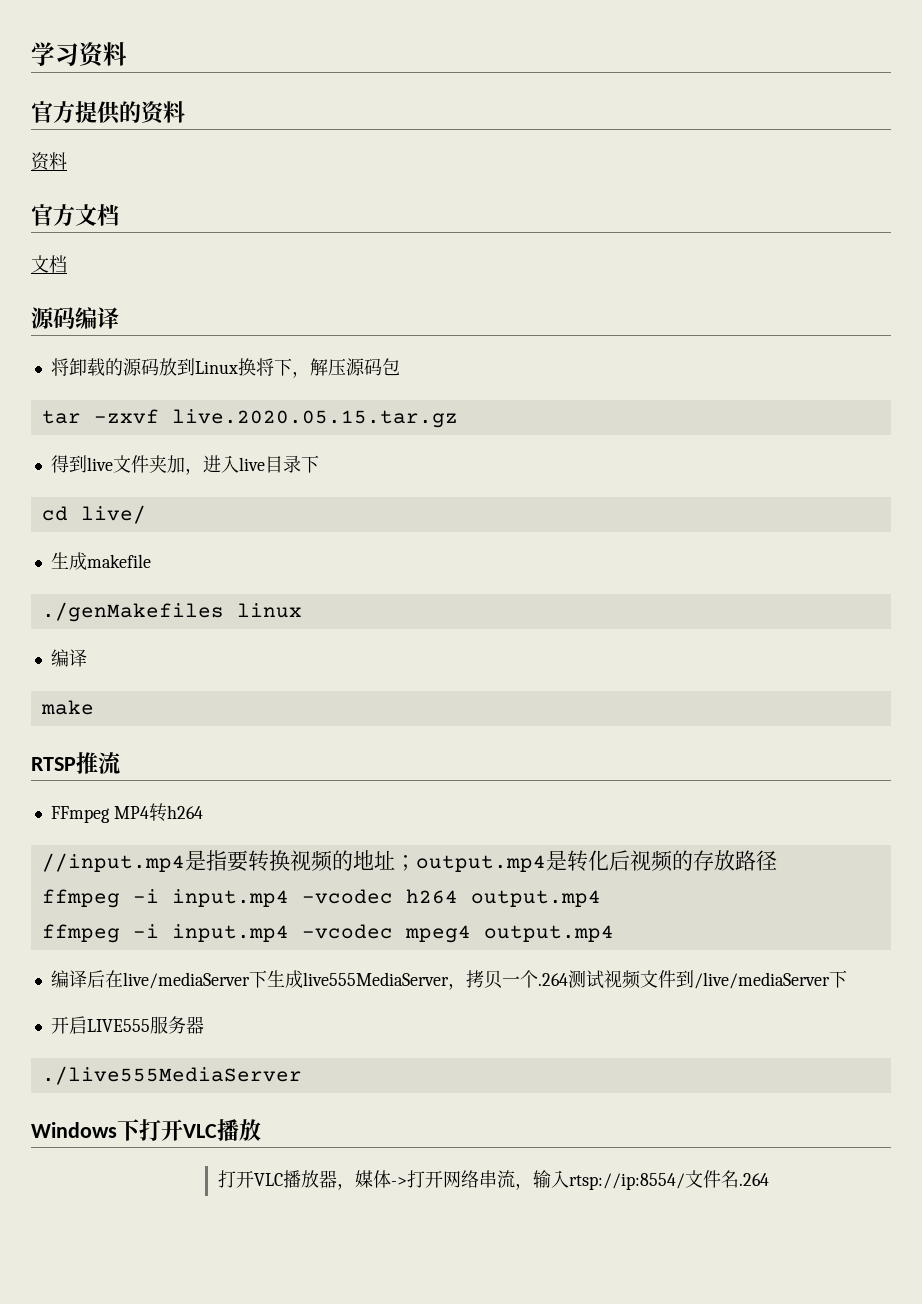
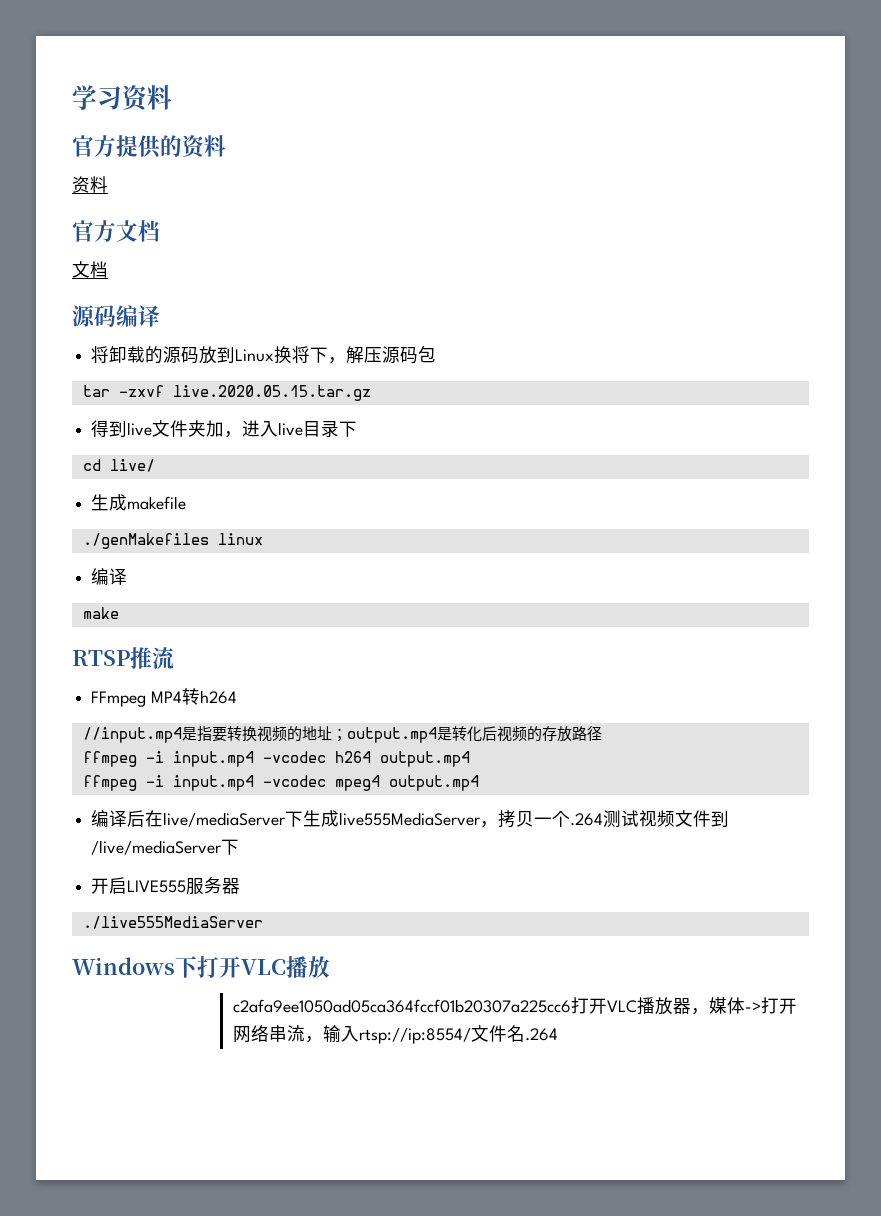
(261, 1130) none -> [232,999,571,1013] c2afa9ee1050ad05ca364fccf01b20307a225cc6

